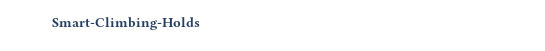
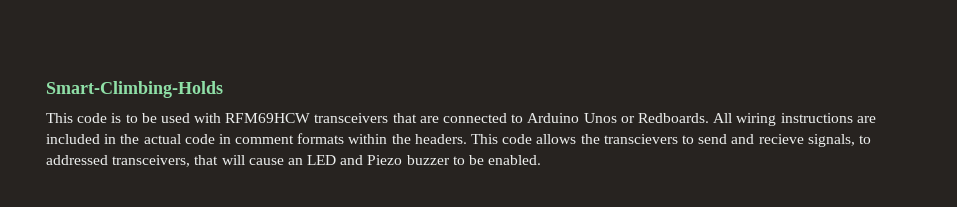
(200, 23) none -> [46,113,876,126] [46,133,871,147] [46,155,542,167] // This code is to be used with RFM69HCW transceivers that are connected to Arduino Unos or Redboards. All wiring instructions are included in the actual code in comment formats within the headers. This code allows the transcievers to send and recieve signals, to addressed transceivers, that will cause an LED and Piezo buzzer to be enabled.

